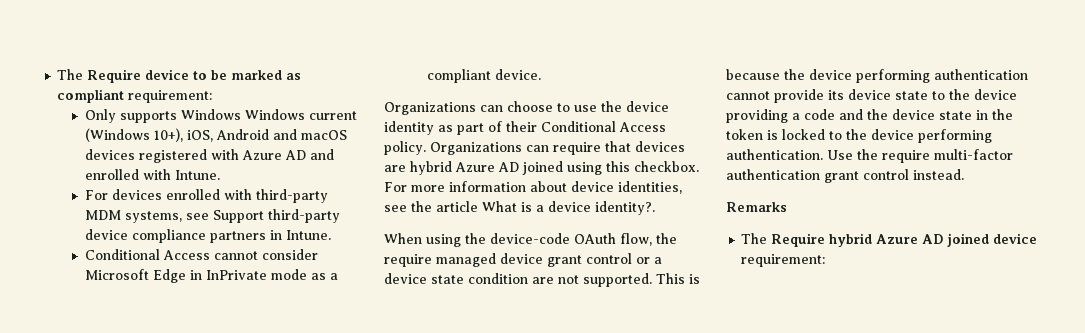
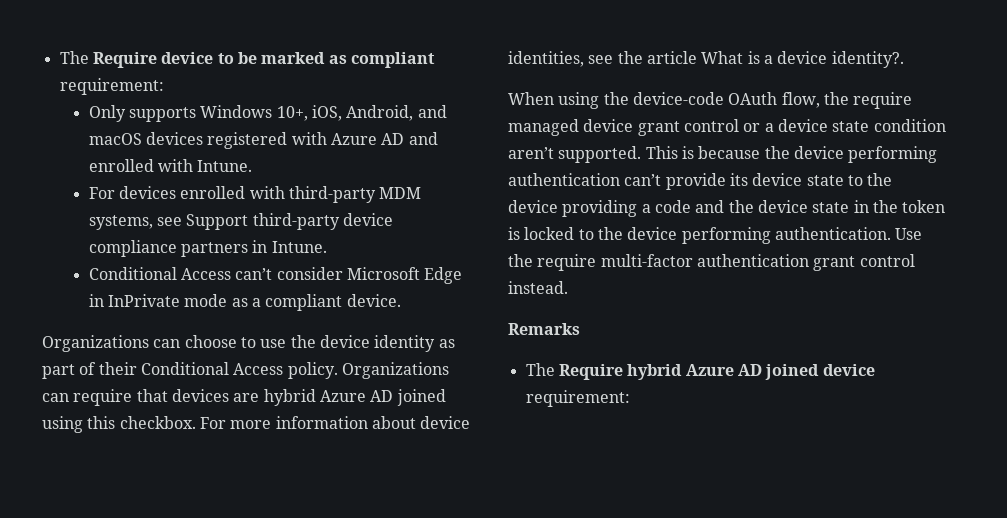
[244,109,357,120] [84,128,269,142] Windows current (Windows 10+), iOS, Android -> [276,105,414,121] 10+, iOS, Android,
[213,251,258,260] cannot -> [235,268,273,280] can’t
[532,275,579,284] are not -> [508,147,554,159] aren’t
[726,91,770,100] cannot -> [624,174,662,186] can’t

